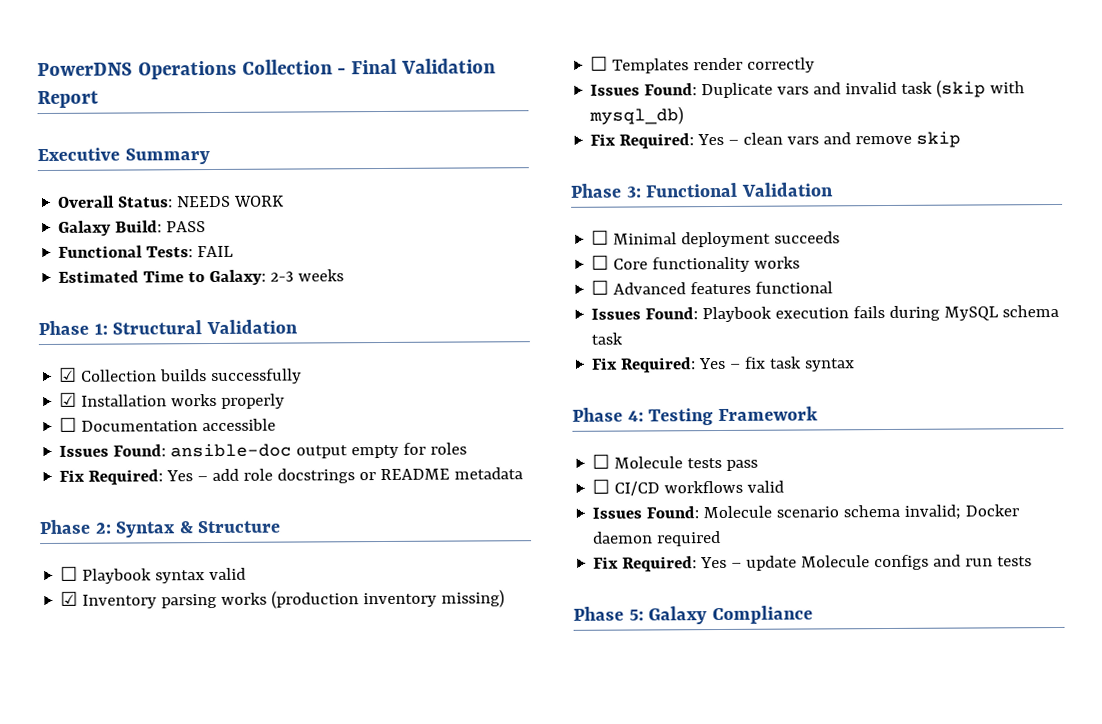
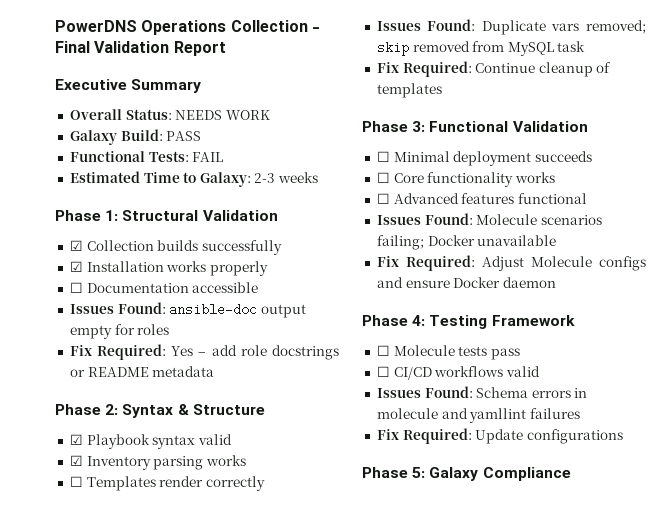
[60,566,79,581] ☐ -> [69,434,83,445] ☑
[271,589,506,609] (production inventory missing) -> (246, 460) none
[813,79,1026,98] [589,106,685,125] [590,131,962,149] and invalid task (skip with mysql_db) // Fix Required: Yes – clean vars and remove skip -> [586,20,646,34] [376,41,586,56] [376,61,612,77] [376,83,442,98] removed; skip removed from MySQL task // Fix Required: Continue cleanup of templates
[702,304,1060,323] [591,332,624,345] [591,356,856,373] Playbook execution fails during MySQL schema task // Fix Required: Yes – fix task syntax -> [476,214,602,225] [376,235,557,250] [376,255,646,271] [376,277,556,288] Molecule scenarios failing; Docker unavailable // Fix Required: Adjust Molecule configs and ensure Docker daemon
[703,504,1020,520] [593,530,722,547] [593,554,1033,572] Molecule scenario schema invalid; Docker daemon required // Fix Required: Yes – update Molecule configs and run tests -> [476,387,588,398] [376,408,580,423] [376,428,623,444] Schema errors in molecule and yamllint failures // Fix Required: Update configurations

